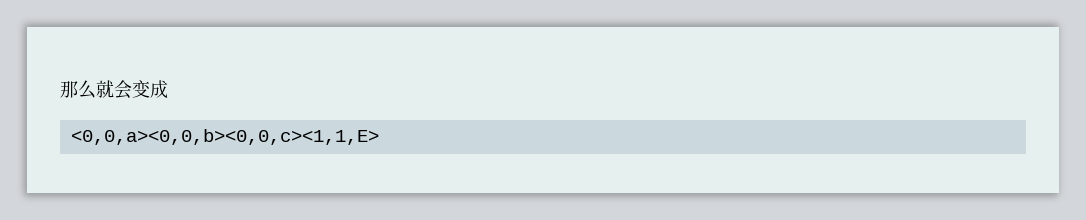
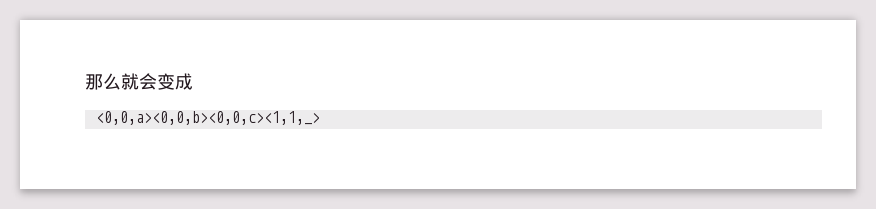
[70,129,379,145] <0,0,a><0,0,b><0,0,c><1,1,E> -> [95,111,320,125] <0,0,a><0,0,b><0,0,c><1,1,_>

